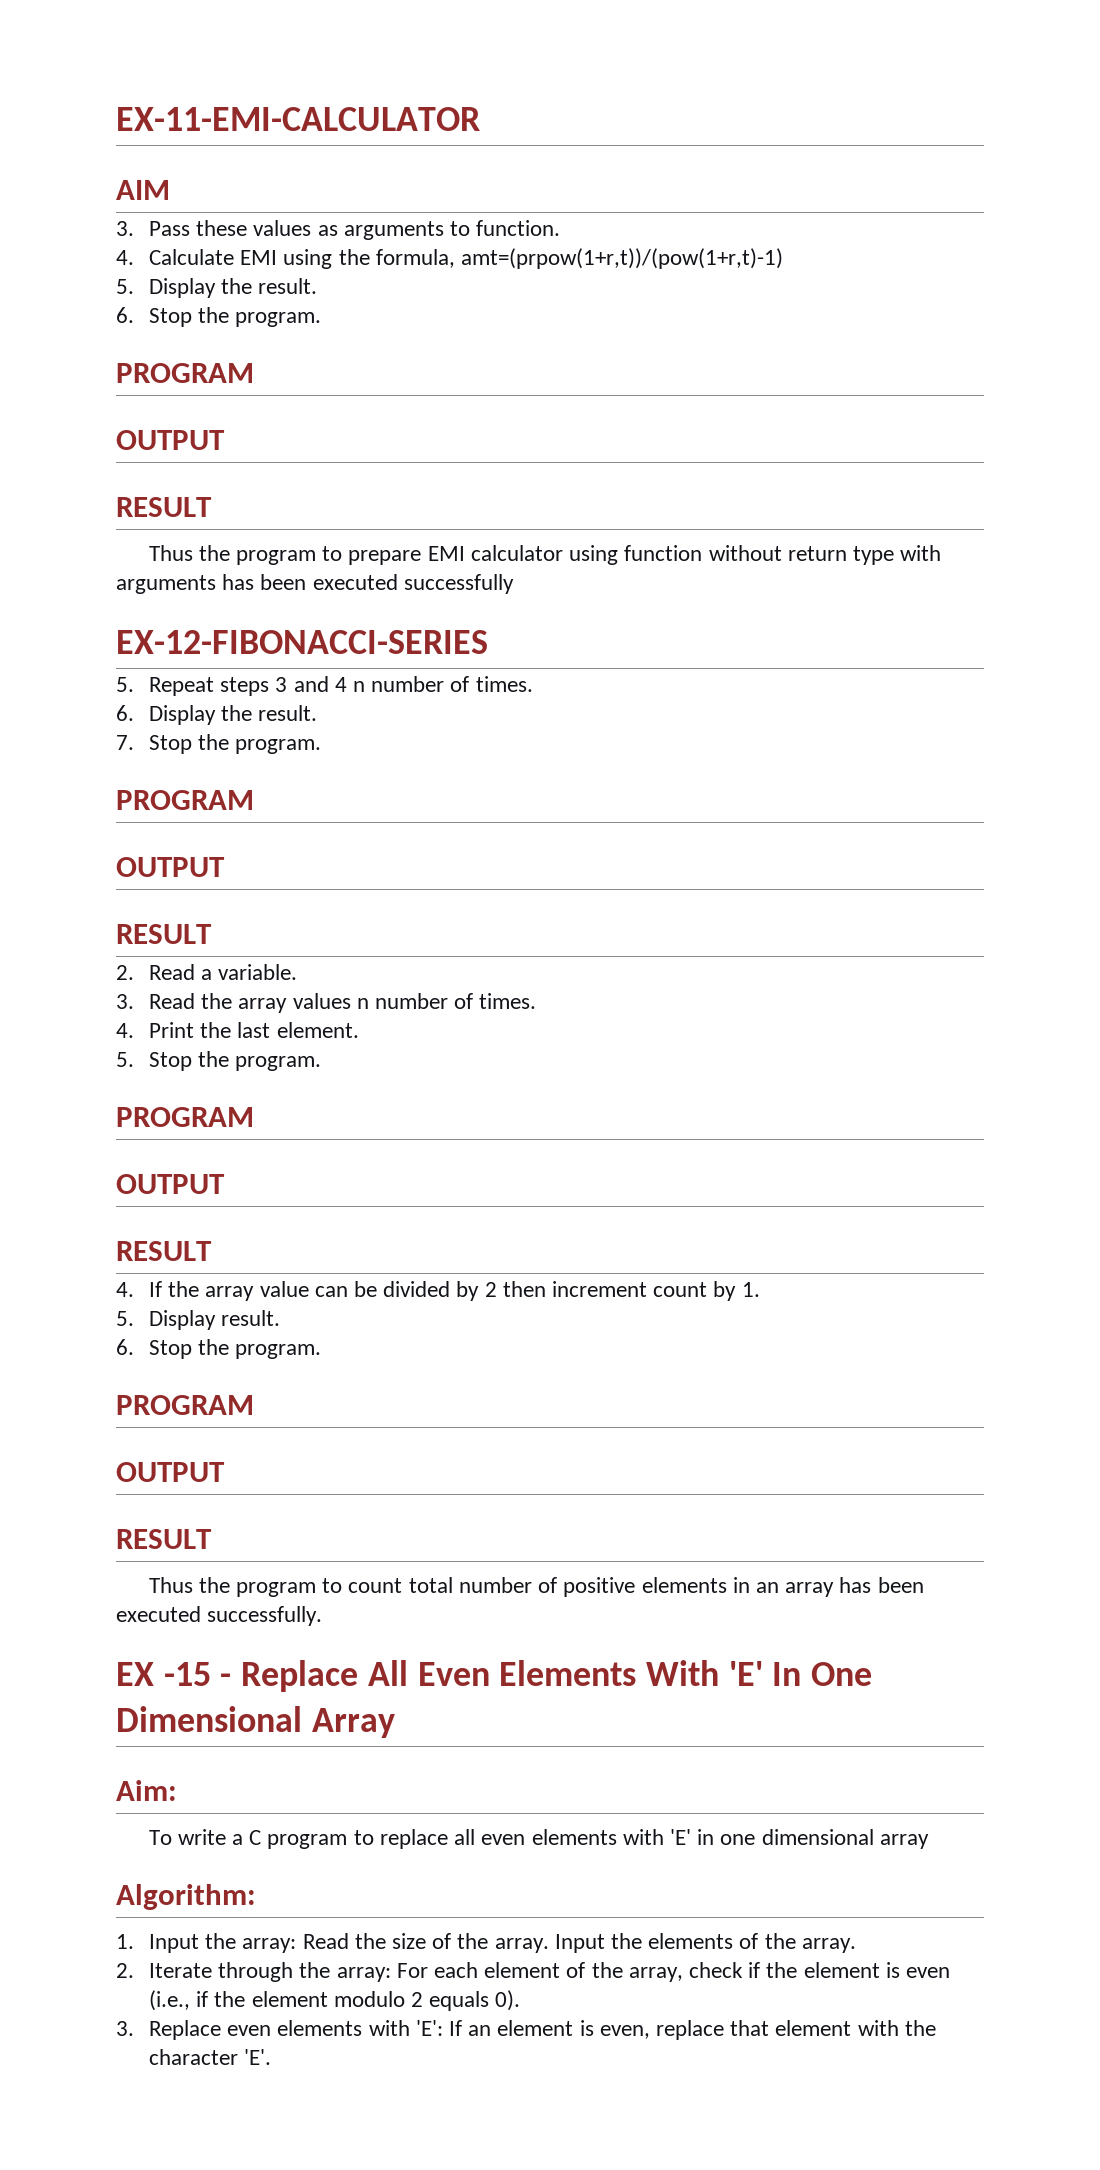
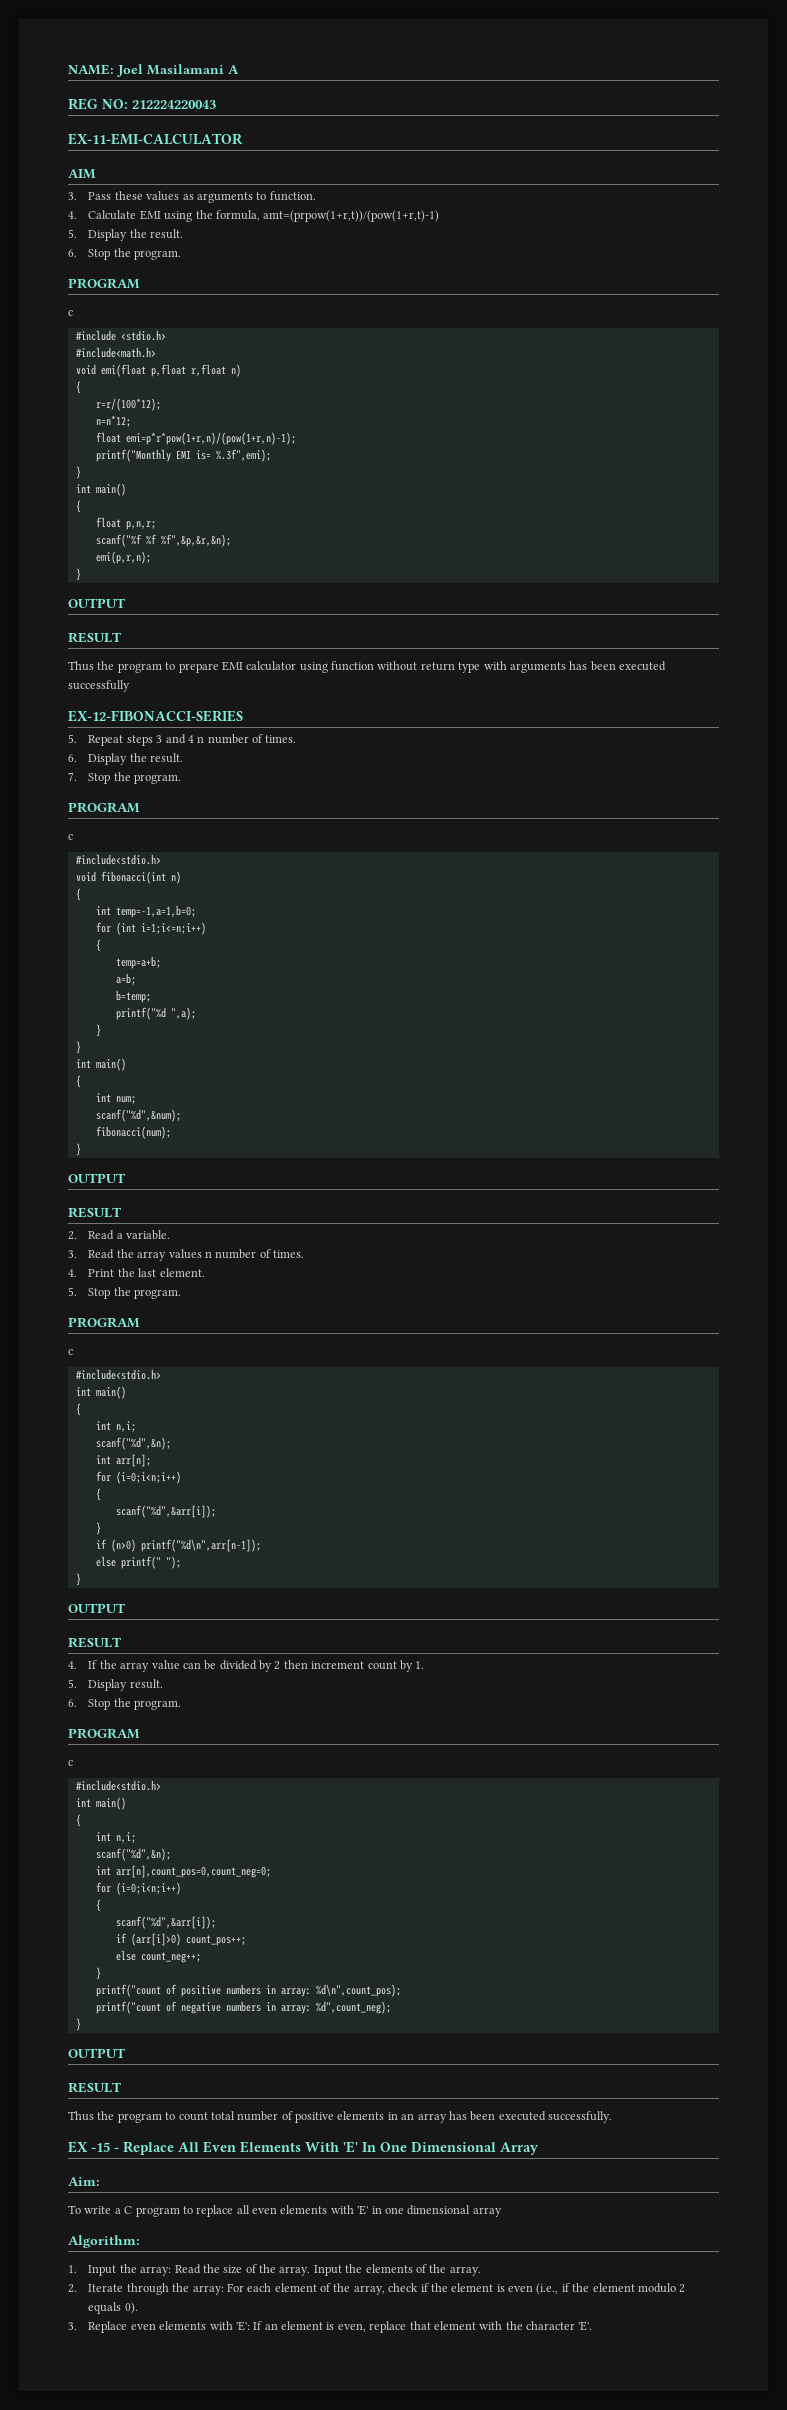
(116, 119) none -> [68,64,239,77] [68,98,216,110] NAME: Joel Masilamani A // REG NO: 212224220043 //
(254, 373) none -> [68,310,73,316] [75,330,166,341] [75,347,156,358] [75,364,241,377] [75,381,81,394] [95,398,161,411] [95,415,131,427] [95,432,296,445] [95,449,271,462] [75,466,81,479] [75,483,126,496] [75,500,81,513] [95,517,156,530] [95,534,231,547] [95,551,151,564] [75,568,81,581] // c // #include <stdio.h> // #include<math.h> // void emi(float p,float r,float n) // { // r=r/(100*12); // n=n*12; // float emi=p*r*pow(1+r,n)/(pow(1+r,n)-1); // printf("Monthly EMI is= %.3f",emi); // } // int main() // { // float p,n,r; // scanf("%f %f %f",&p,&r,&n); // emi(p,r,n); // }
(254, 800) none -> [68,834,73,840] [75,854,161,865] [75,871,181,884] [75,888,81,901] [95,905,196,918] [95,922,206,935] [95,939,101,952] [115,956,161,969] [115,973,136,985] [115,990,151,1003] [115,1007,196,1020] [95,1024,101,1037] [75,1041,81,1054] [75,1058,126,1071] [75,1075,81,1088] [95,1093,136,1104] [95,1109,181,1122] [95,1126,171,1139] [75,1143,81,1156] // c // #include<stdio.h> // void fibonacci(int n) // { // int temp=-1,a=1,b=0; // for (int i=1;i<=n;i++) // { // temp=a+b; // a=b; // b=temp; // printf("%d ",a); // } // } // int main() // { // int num; // scanf("%d",&num); // fibonacci(num); // }
(254, 1117) none -> [68,1349,73,1355] [75,1369,161,1380] [75,1386,126,1399] [75,1403,81,1416] [95,1421,136,1432] [95,1437,171,1450] [95,1454,151,1467] [95,1471,181,1484] [95,1488,101,1501] [115,1505,216,1518] [95,1522,101,1535] [95,1539,261,1552] [95,1556,181,1569] [75,1573,81,1586] // c // #include<stdio.h> // int main() // { // int n,i; // scanf("%d",&n); // int arr[n]; // for (i=0;i<n;i++) // { // scanf("%d",&arr[i]); // } // if (n>0) printf("%d\n",arr[n-1]); // else printf(" "); // }
(254, 1405) none -> [68,1760,73,1766] [75,1780,161,1791] [75,1797,126,1810] [75,1814,81,1827] [95,1832,136,1843] [95,1848,171,1861] [95,1865,271,1878] [95,1882,181,1895] [95,1899,101,1912] [115,1916,216,1929] [115,1933,246,1946] [115,1950,201,1963] [95,1967,101,1980] [95,1984,401,1997] [95,2001,391,2014] [75,2018,81,2031] // c // #include<stdio.h> // int main() // { // int n,i; // scanf("%d",&n); // int arr[n],count_pos=0,count_neg=0; // for (i=0;i<n;i++) // { // scanf("%d",&arr[i]); // if (arr[i]>0) count_pos++; // else count_neg++; // } // printf("count of positive numbers in array: %d\n",count_pos); // printf("count of negative numbers in array: %d",count_neg); // }

